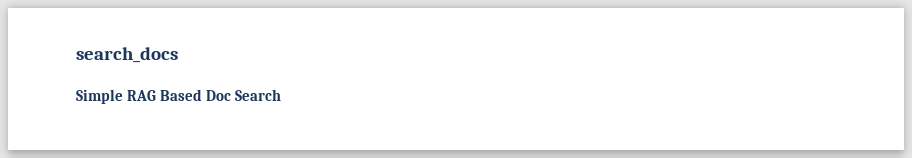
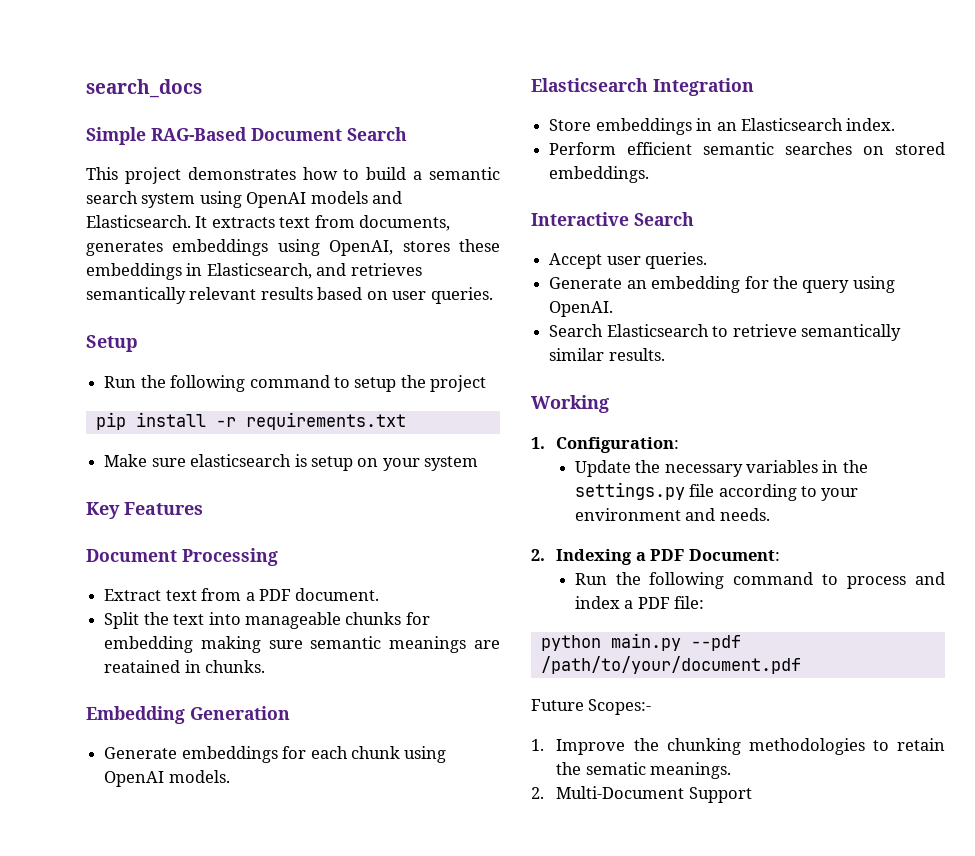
[126,89,281,101] RAG Based Doc Search -> [151,127,407,141] [86,167,500,184] [86,191,403,208] [86,215,451,231] [86,239,500,256] [86,263,422,280] [86,287,493,304] [86,335,138,352] [104,375,487,392] [95,412,406,430] [104,454,479,471] [86,502,203,519] [86,548,278,566] [104,588,380,601] [104,612,430,629] [104,636,500,653] [104,660,266,673] [86,706,290,724] [104,746,447,763] [104,770,230,787] [531,78,754,96] [549,118,896,135] [549,142,945,155] [549,166,650,183] [531,212,694,226] [549,252,708,269] [549,276,895,293] [549,301,614,317] [549,324,901,341] [549,348,665,361] [531,395,609,413] [531,437,680,453] [574,460,868,477] [574,482,859,501] [574,508,770,521] [531,549,780,565] [574,572,945,589] [574,596,704,609] [540,633,741,651] [540,656,801,674] [531,699,652,715] [531,738,945,755] [556,762,732,779] [531,786,752,803] RAG-Based Document Search // This project demonstrates how to build a semantic search system using OpenAI models and Elasticsearch. It extracts text from documents, generates embeddings using OpenAI, stores these embeddings in Elasticsearch, and retrieves semantically relevant results based on user queries. // Setup // Run the following command to setup the project // pip install -r requirements.txt // Make sure elasticsearch is setup on your system // Key Features // Document Processing // Extract text from a PDF document. // Split the text into manageable chunks for embedding making sure semantic meanings are reatained in chunks. // Embedding Generation // Generate embeddings for each chunk using OpenAI models. // Elasticsearch Integration // Store embeddings in an Elasticsearch index. // Perform efficient semantic searches on stored embeddings. // Interactive Search // Accept user queries. // Generate an embedding for the query using OpenAI. // Search Elasticsearch to retrieve semantically similar results. // Working // 1. Configuration: // Update the necessary variables in the settings.py file according to your environment and needs. // 2. Indexing a PDF Document: // Run the following command to process and index a PDF file: // python main.py --pdf /path/to/your/document.pdf // Future Scopes:- // 1. Improve the chunking methodologies to retain the sematic meanings. // 2. Multi-Document Support

